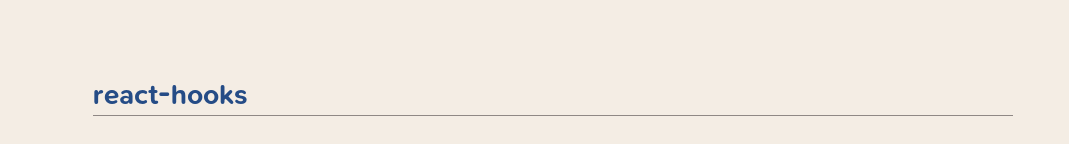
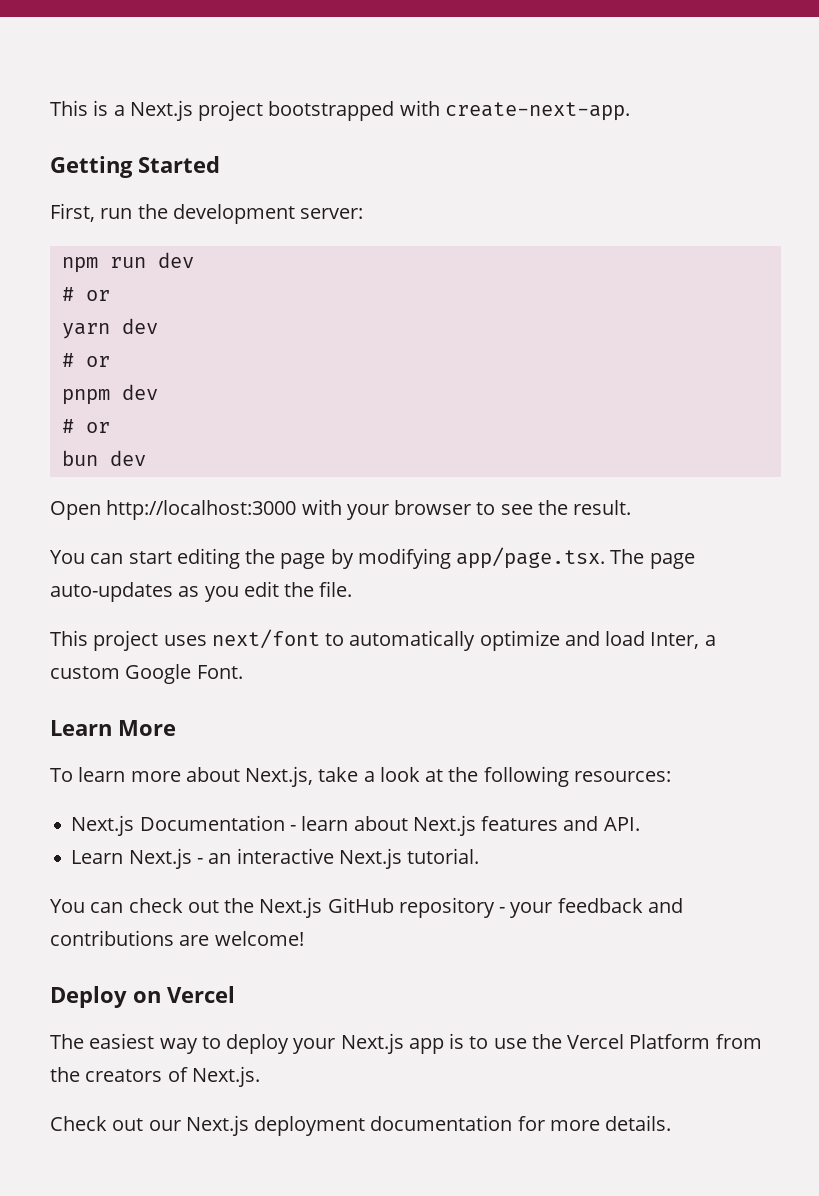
[93,85,247,105] react-hooks -> [50,100,630,121] [50,156,220,178] [50,203,364,224] [61,252,194,273] [61,287,110,301] [61,318,158,339] [61,353,110,367] [61,384,158,405] [61,419,110,433] [61,450,146,466] [50,499,632,520] [50,547,695,569] [50,581,353,602] [50,629,716,651] [50,664,243,684] [50,720,176,736] [50,766,671,787] [71,815,640,836] [71,848,480,869] [50,897,683,918] [50,930,304,946] [50,986,235,1008] [50,1033,762,1054] [50,1066,260,1087] [50,1115,672,1136] This is a Next.js project bootstrapped with create-next-app. // Getting Started // First, run the development server: // npm run dev // # or // yarn dev // # or // pnpm dev // # or // bun dev // Open http://localhost:3000 with your browser to see the result. // You can start editing the page by modifying app/page.tsx. The page auto-updates as you edit the file. // This project uses next/font to automatically optimize and load Inter, a custom Google Font. // Learn More // To learn more about Next.js, take a look at the following resources: // Next.js Documentation - learn about Next.js features and API. // Learn Next.js - an interactive Next.js tutorial. // You can check out the Next.js GitHub repository - your feedback and contributions are welcome! // Deploy on Vercel // The easiest way to deploy your Next.js app is to use the Vercel Platform from the creators of Next.js. // Check out our Next.js deployment documentation for more details.

